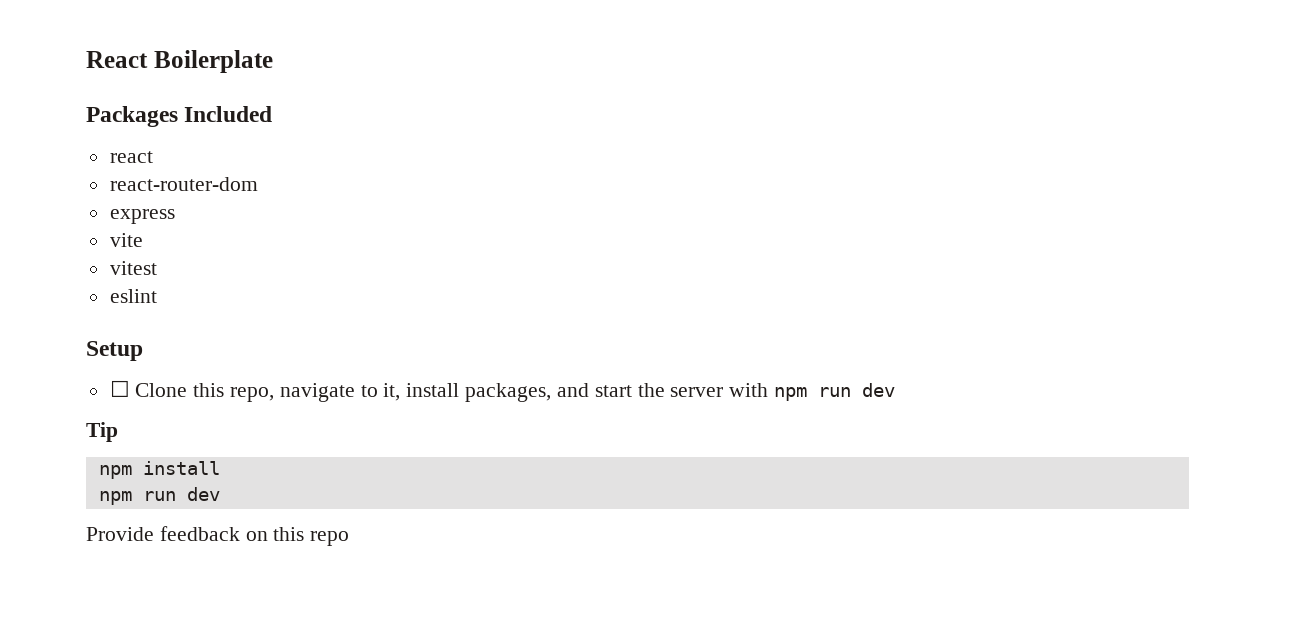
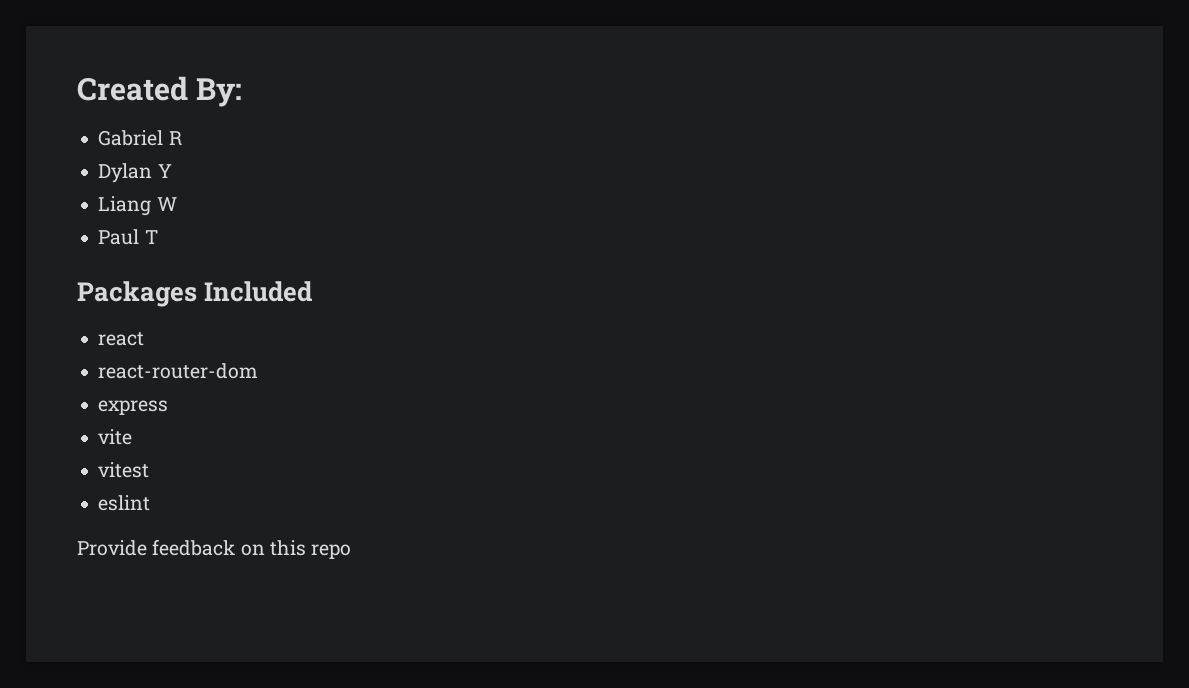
[86,50,273,73] React Boilerplate -> [77,76,243,107] [98,130,182,146] [98,163,172,183] [98,196,177,216] [98,229,158,245] Created By: // Gabriel R // Dylan Y // Liang W // Paul T
[86,341,143,361] [109,380,895,402] [86,422,118,442] [98,461,220,479] [98,487,220,505] // Setup // ☐ Clone this repo, navigate to it, install packages, and start the server with npm run dev // Tip // npm install // npm run dev -> (151, 503) none

